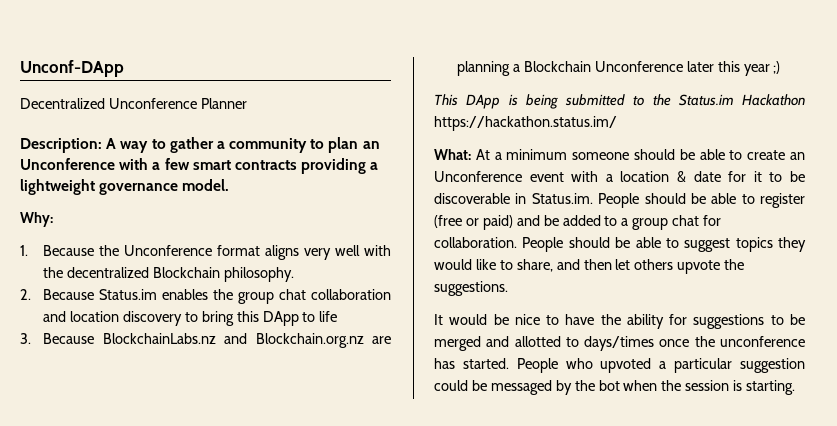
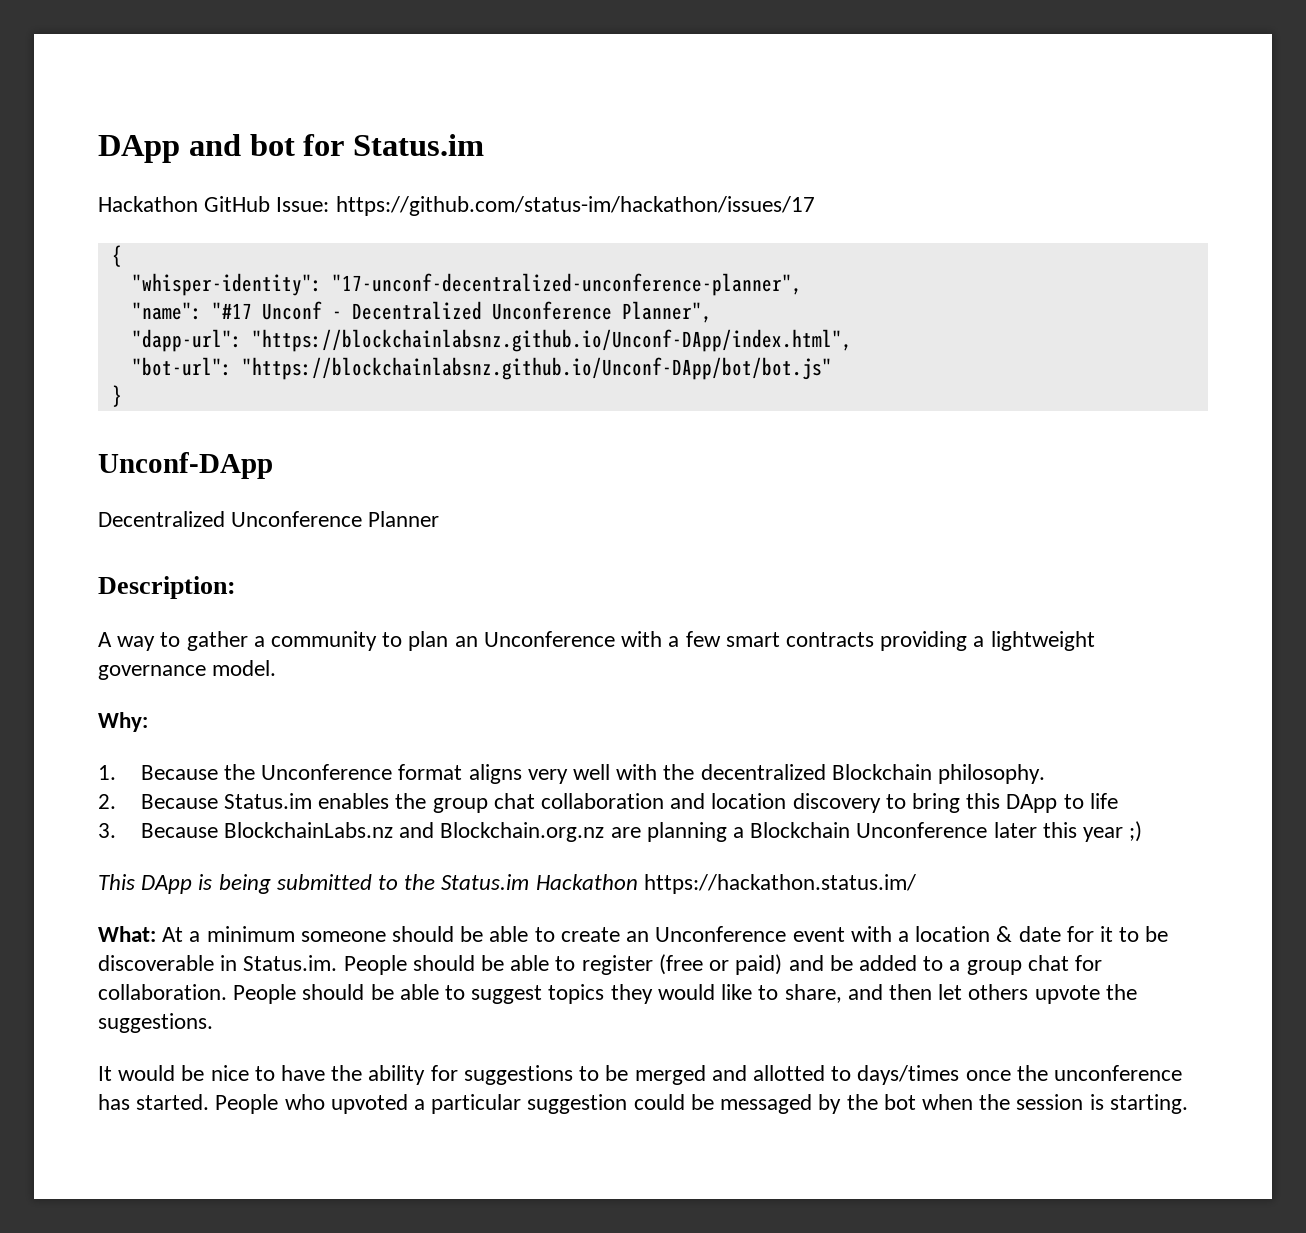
(20, 68) none -> [98,134,485,163] [98,196,815,216] [111,245,122,267] [131,273,802,296] [131,301,712,323] [131,329,852,352] [131,357,832,380] [111,385,122,407] DApp and bot for Status.im // Hackathon GitHub Issue: https://github.com/status-im/hackathon/issues/17 // { // "whisper-identity": "17-unconf-decentralized-unconference-planner", // "name": "#17 Unconf - Decentralized Unconference Planner", // "dapp-url": "https://blockchainlabsnz.github.io/Unconf-DApp/index.html", // "bot-url": "https://blockchainlabsnz.github.io/Unconf-DApp/bot/bot.js" // } //
(102, 145) none -> (236, 587) //

